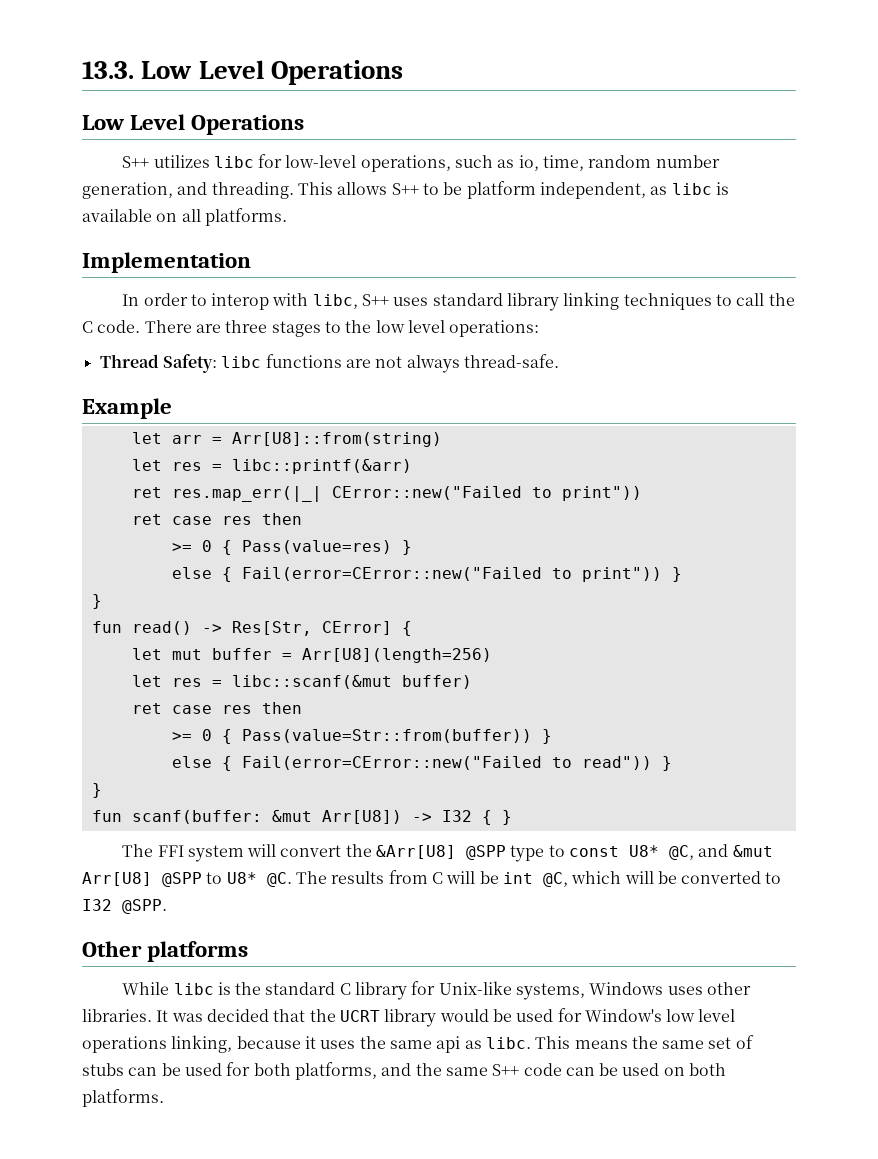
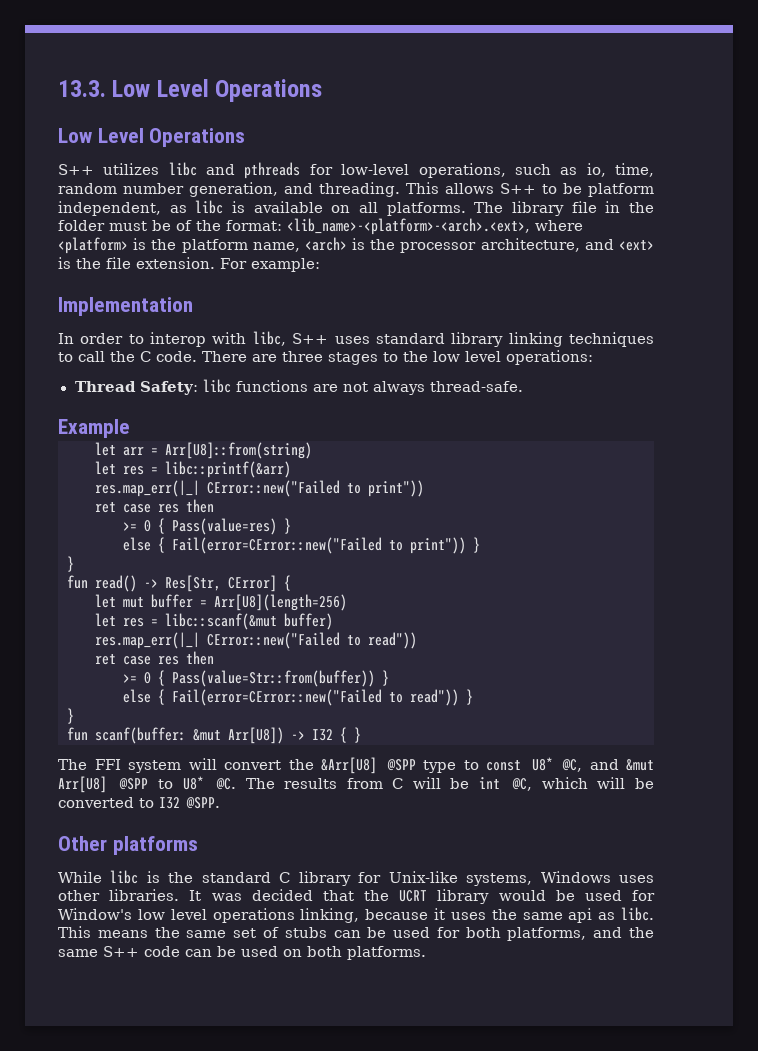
(254, 162) none -> [206,162,301,179] and pthreads
(287, 217) none -> [474,201,654,216] [58,218,583,235] [58,237,654,254] [58,257,320,272] The library file in the folder must be of the format: <lib_name>-<platform>-<arch>.<ext>, where <platform> is the platform name, <arch> is the processor architecture, and <ext> is the file extension. For example:
[131,487,162,498] ret -> (291, 469) none
(472, 682) none -> [95,632,417,649] // res.map_err(|_| CError::new("Failed to read"))

